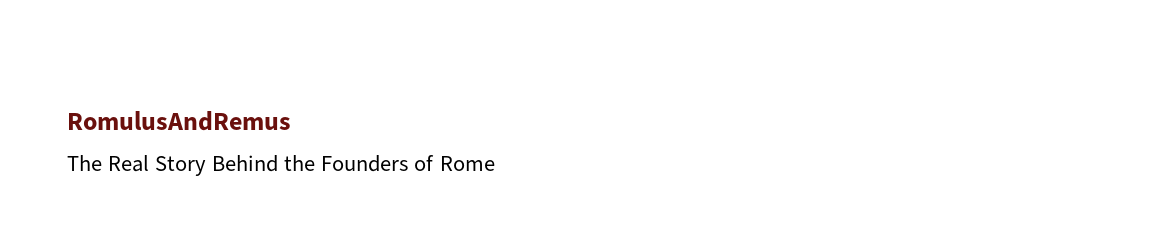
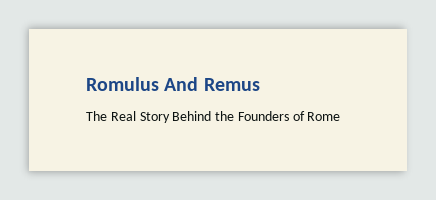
[67,111,291,131] RomulusAndRemus -> [86,77,260,91] Romulus And Remus

